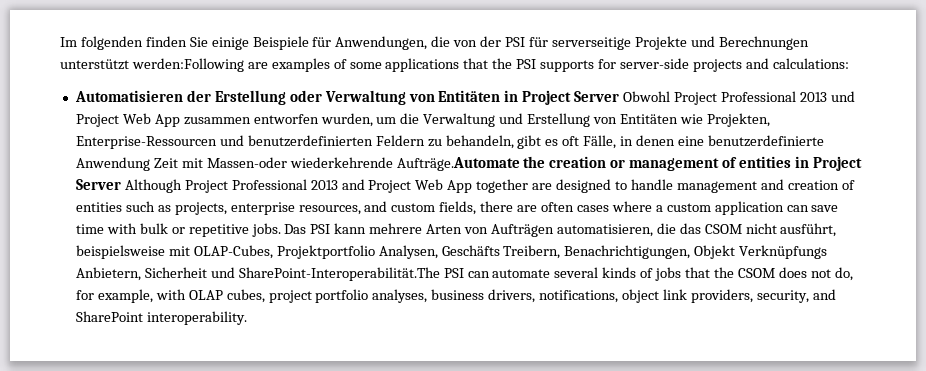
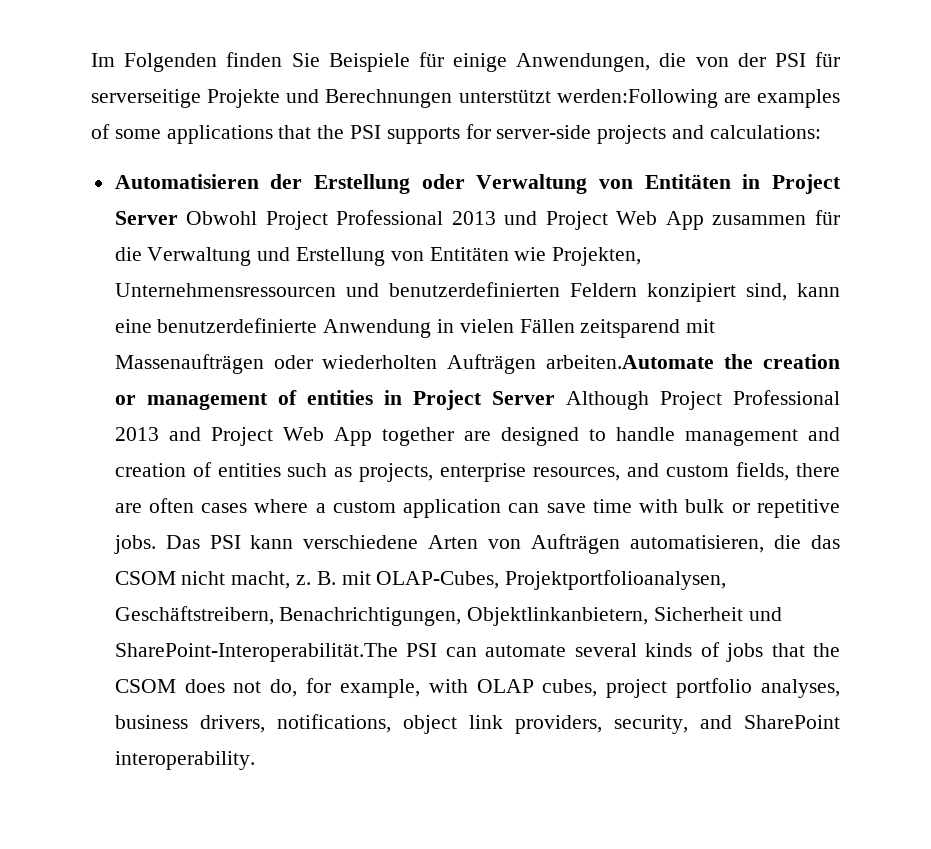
[80,36,143,50] folgenden -> [124,53,218,72] Folgenden
[211,37,249,50] einige -> (320, 60) none
(332, 42) none -> [453,53,507,72] einige
[253,113,397,127] entworfen wurden, um -> [814,210,840,225] für
[75,136,217,149] Enterprise-Ressourcen -> [114,283,336,297] Unternehmensressourcen
[427,135,824,149] [75,157,520,171] zu behandeln, gibt es oft Fälle, in denen eine benutzerdefinierte Anwendung Zeit mit Massen-oder wiederkehrende Aufträge.Automate -> [646,283,840,302] [114,318,716,338] [114,354,715,374] konzipiert sind, kann eine benutzerdefinierte Anwendung in vielen Fällen zeitsparend mit Massenaufträgen oder wiederholten Aufträgen arbeiten.Automate
[369,223,423,234] mehrere -> [303,535,419,549] verschiedene
[780,223,837,237] [75,245,828,259] [75,267,141,281] ausführt, beispielsweise mit OLAP-Cubes, Projektportfolio Analysen, Geschäfts Treibern, Benachrichtigungen, Objekt Verknüpfungs Anbietern, -> [231,570,727,590] [114,606,649,626] macht, z. B. mit OLAP-Cubes, Projektportfolioanalysen, Geschäftstreibern, Benachrichtigungen, Objektlinkanbietern,

